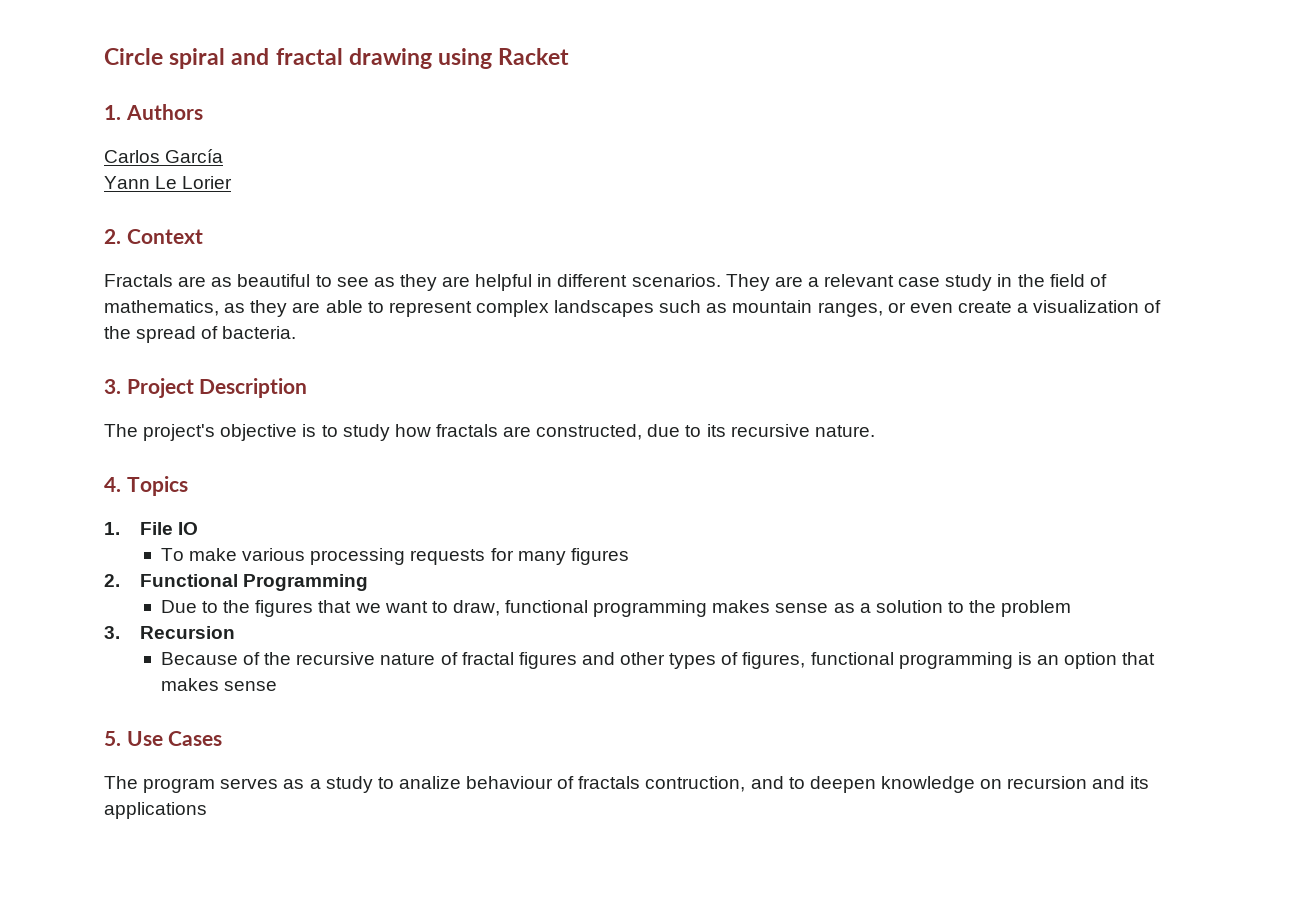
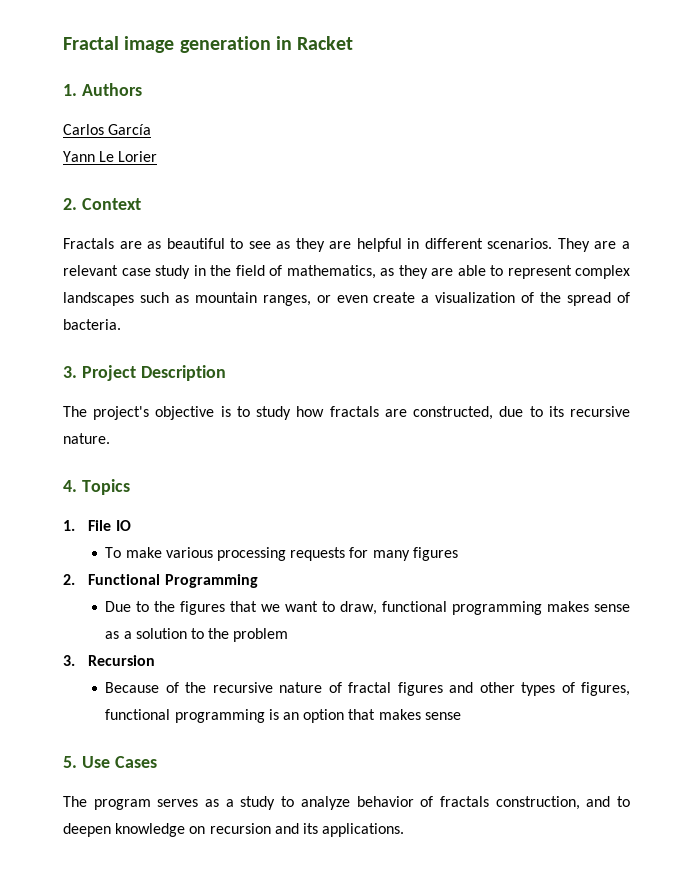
[104,48,493,69] Circle spiral and fractal drawing using -> [63,36,292,53] Fractal image generation in
[398,776,554,789] analize behaviour -> [300,796,414,810] analyze behavior
[645,776,746,792] contruction, -> [495,796,580,810] construction,
[104,802,207,819] applications -> [322,823,405,837] applications.

